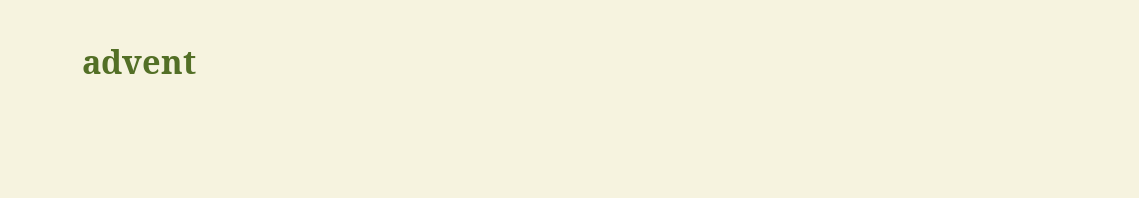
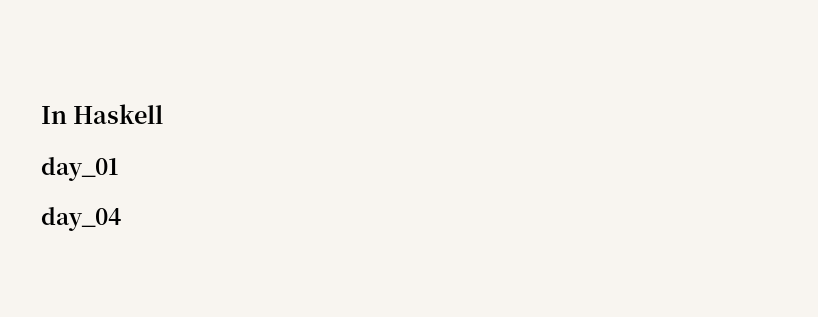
[82,49,196,74] advent -> [41,104,164,124] [41,157,118,181] [41,207,121,231] In Haskell // day_01 // day_04

